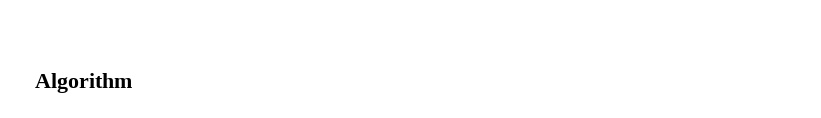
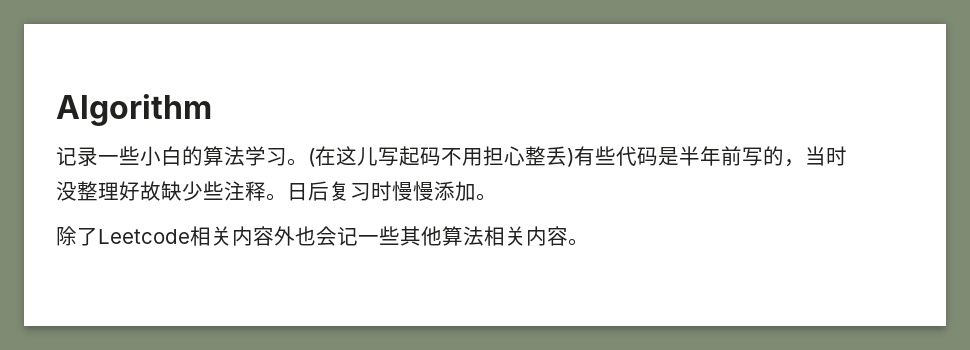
(132, 83) none -> [56,146,847,167] [56,181,497,201] [56,226,589,246] // 记录一些小白的算法学习。(在这儿写起码不用担心整丢)有些代码是半年前写的，当时没整理好故缺少些注释。日后复习时慢慢添加。 // 除了Leetcode相关内容外也会记一些其他算法相关内容。

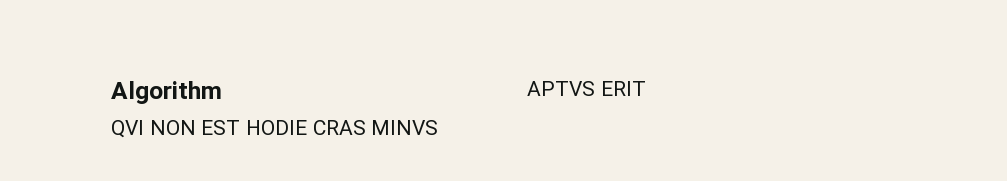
[56,146,847,167] [56,181,497,201] [56,226,589,246] 记录一些小白的算法学习。(在这儿写起码不用担心整丢)有些代码是半年前写的，当时没整理好故缺少些注释。日后复习时慢慢添加。 // 除了Leetcode相关内容外也会记一些其他算法相关内容。 -> [111,120,439,138] [527,81,646,96] QVI NON EST HODIE CRAS MINVS APTVS ERIT

